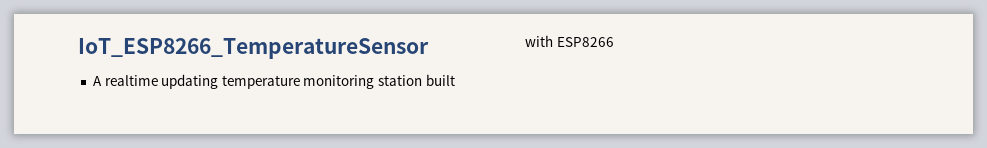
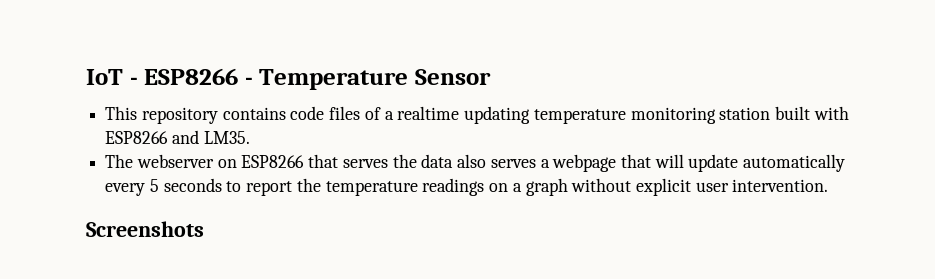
[78,38,429,59] [92,76,102,86] IoT_ESP8266_TemperatureSensor // A -> [86,68,492,90] [105,106,394,124] IoT - ESP8266 - Temperature Sensor // This repository contains code files of a
(614, 42) none -> [171,130,250,144] [105,154,846,172] [105,178,829,196] [86,221,204,237] and LM35. // The webserver on ESP8266 that serves the data also serves a webpage that will update automatically every 5 seconds to report the temperature readings on a graph without explicit user intervention. // Screenshots

